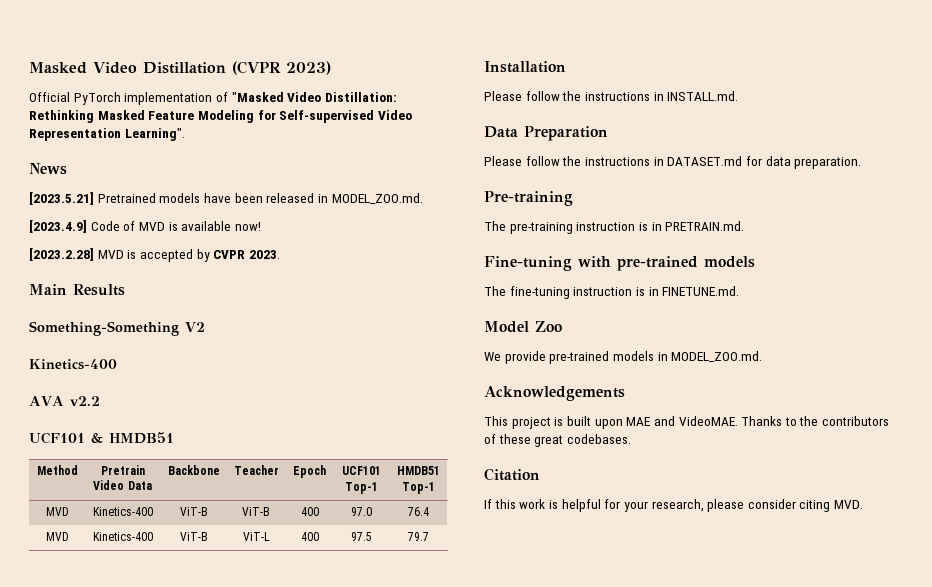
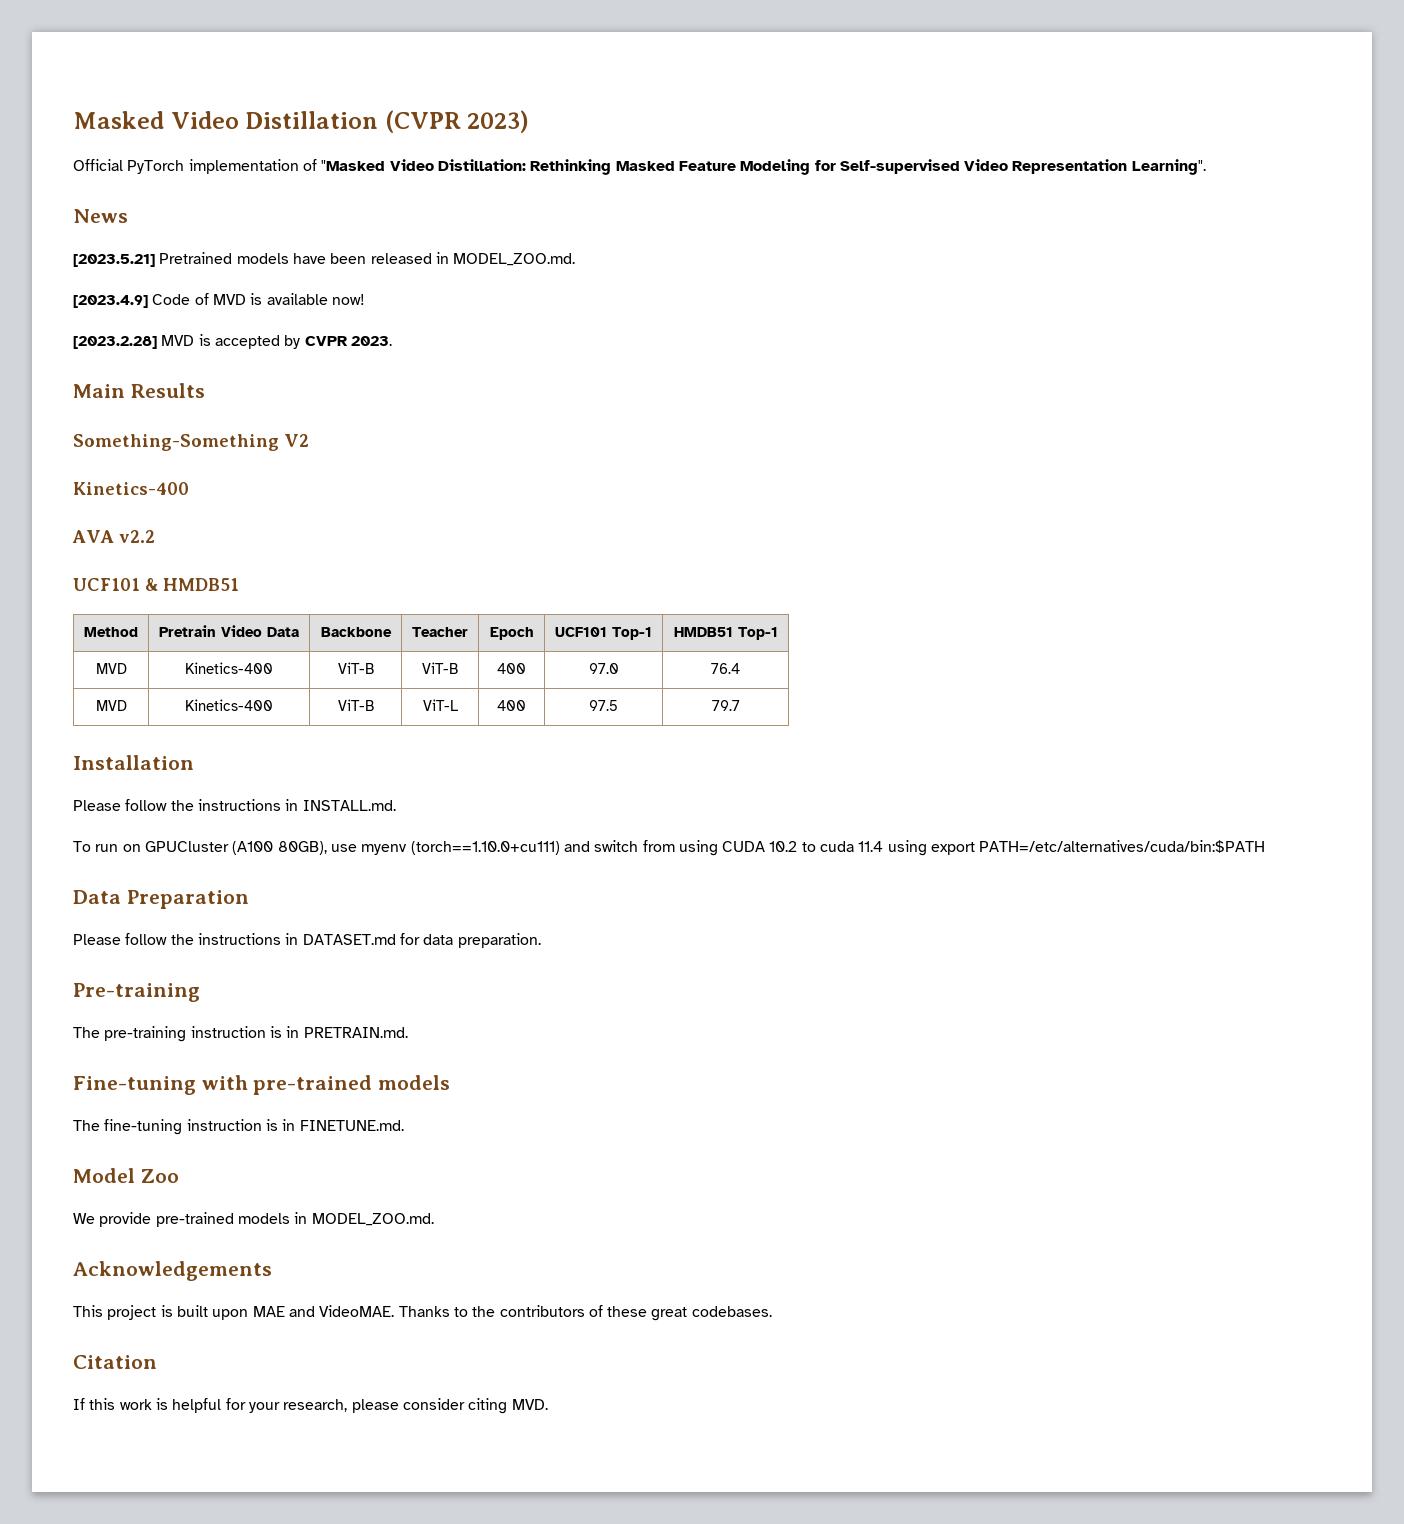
(739, 96) none -> [73,840,1266,856] // To run on GPUCluster (A100 80GB), use myenv (torch==1.10.0+cu111) and switch from using CUDA 10.2 to cuda 11.4 using export PATH=/etc/alternatives/cuda/bin:$PATH

